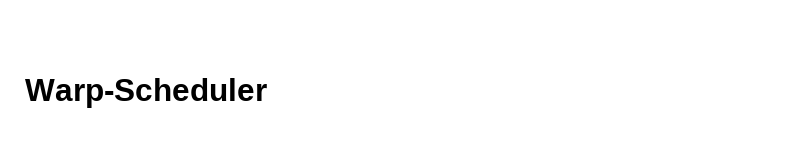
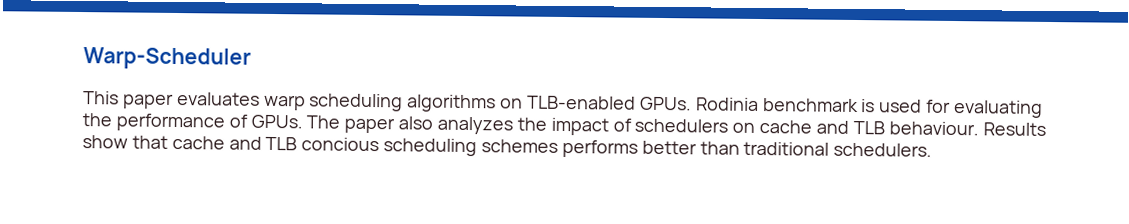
(267, 93) none -> [83,91,1044,118] [82,113,1046,136] [82,135,933,158] // This paper evaluates warp scheduling algorithms on TLB-enabled GPUs. Rodinia benchmark is used for evaluating the performance of GPUs. The paper also analyzes the impact of schedulers on cache and TLB behaviour. Results show that cache and TLB concious scheduling schemes performs better than traditional schedulers.

